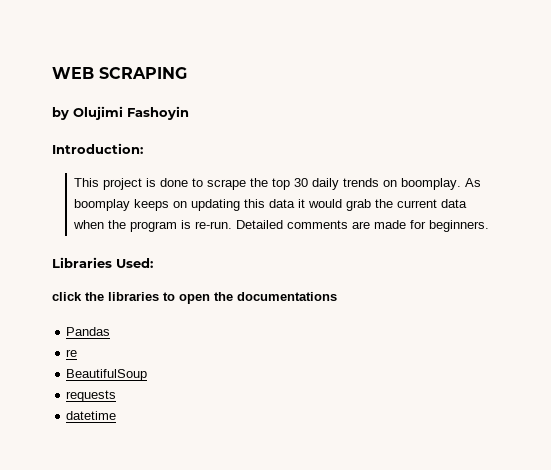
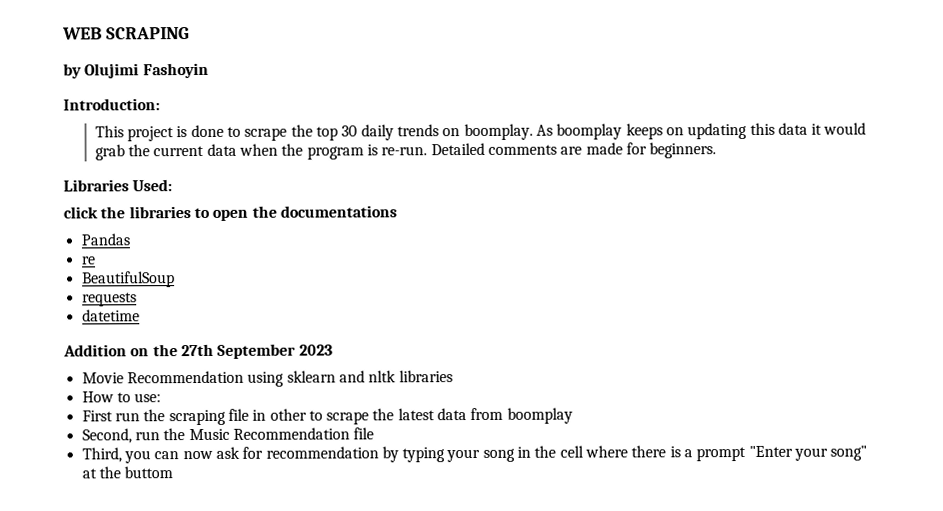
(117, 415) none -> [63,343,333,359] [81,370,453,387] [81,391,162,403] [81,407,573,426] [81,427,375,444] [81,445,868,464] [81,466,174,479] // Addition on the 27th September 2023 // Movie Recommendation using sklearn and nltk libraries // How to use: // First run the scraping file in other to scrape the latest data from boomplay // Second, run the Music Recommendation file // Third, you can now ask for recommendation by typing your song in the cell where there is a prompt "Enter your song" at the buttom

